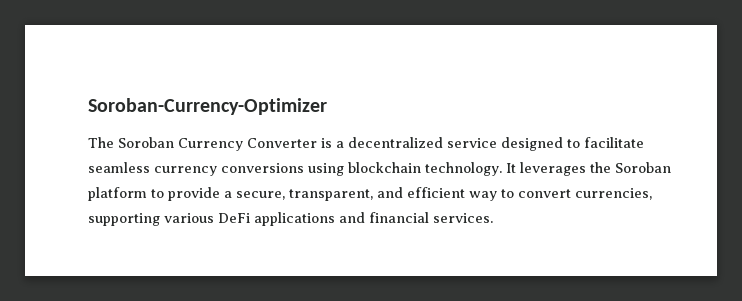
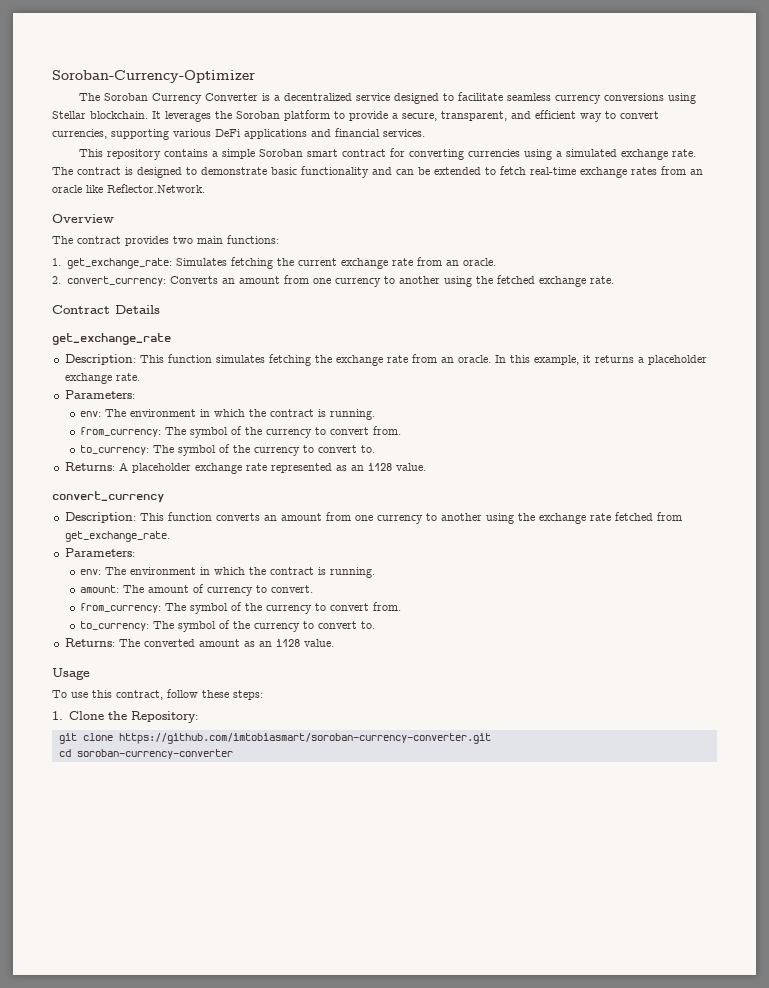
[348,162,502,176] blockchain technology. -> [52,111,148,119] Stellar blockchain.
(493, 218) none -> [79,148,697,160] [52,166,703,178] [52,184,205,193] [52,214,114,223] [52,235,279,246] [52,257,497,269] [52,275,615,287] [52,305,160,314] [52,333,171,345] [64,354,707,366] [64,373,140,384] [64,390,135,399] [79,409,375,420] [79,426,401,438] [79,444,375,456] [64,462,426,474] [52,491,164,503] [64,512,682,524] [64,531,170,542] [64,548,135,557] [79,567,375,578] [79,584,313,596] [79,602,401,614] [79,620,375,632] [64,638,334,647] [52,668,90,680] [52,689,263,700] [52,711,198,723] [58,733,491,744] [58,749,233,759] // This repository contains a simple Soroban smart contract for converting currencies using a simulated exchange rate. The contract is designed to demonstrate basic functionality and can be extended to fetch real-time exchange rates from an oracle like Reflector.Network. // Overview // The contract provides two main functions: // 1. get_exchange_rate: Simulates fetching the current exchange rate from an oracle. // 2. convert_currency: Converts an amount from one currency to another using the fetched exchange rate. // Contract Details // get_exchange_rate // Description: This function simulates fetching the exchange rate from an oracle. In this example, it returns a placeholder exchange rate. // Parameters: // env: The environment in which the contract is running. // from_currency: The symbol of the currency to convert from. // to_currency: The symbol of the currency to convert to. // Returns: A placeholder exchange rate represented as an i128 value. // convert_currency // Description: This function converts an amount from one currency to another using the exchange rate fetched from get_exchange_rate. // Parameters: // env: The environment in which the contract is running. // amount: The amount of currency to convert. // from_currency: The symbol of the currency to convert from. // to_currency: The symbol of the currency to convert to. // Returns: The converted amount as an i128 value. // Usage // To use this contract, follow these steps: // 1. Clone the Repository: // git clone https://github.com/imtobiasmart/soroban-currency-converter.git // cd soroban-currency-converter

